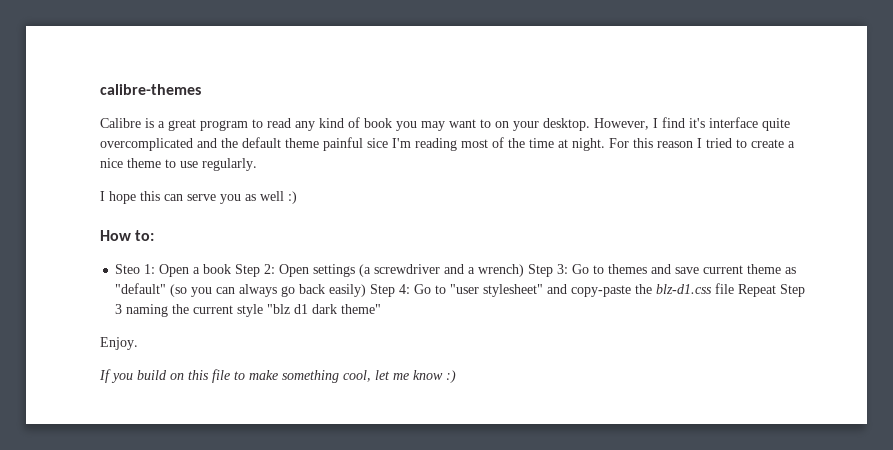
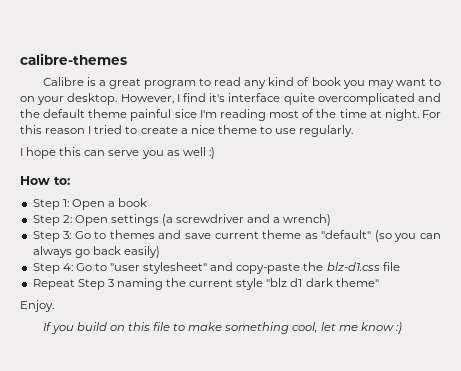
[115,264,141,274] Steo -> [32,199,60,210] Step
(232, 269) none -> (148, 202) //
(525, 270) none -> (332, 220) //
(367, 290) none -> (160, 252) //
(735, 288) none -> (400, 266) //

